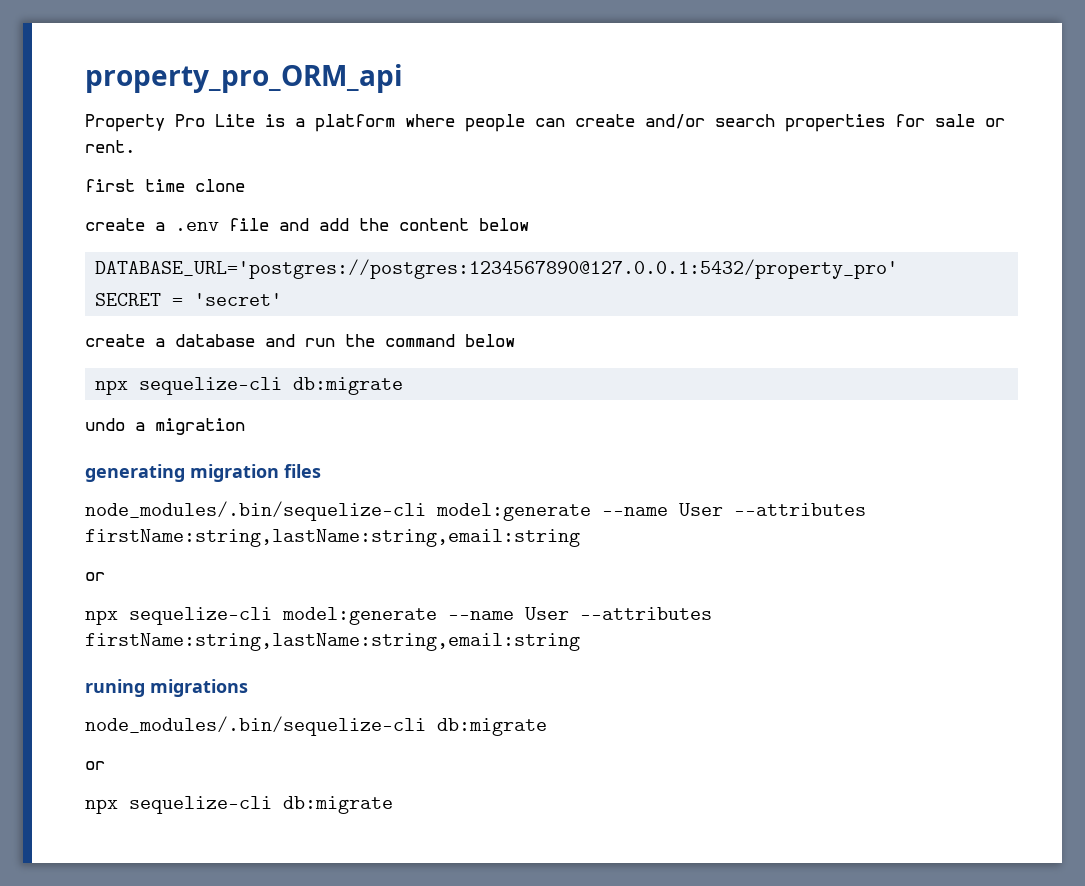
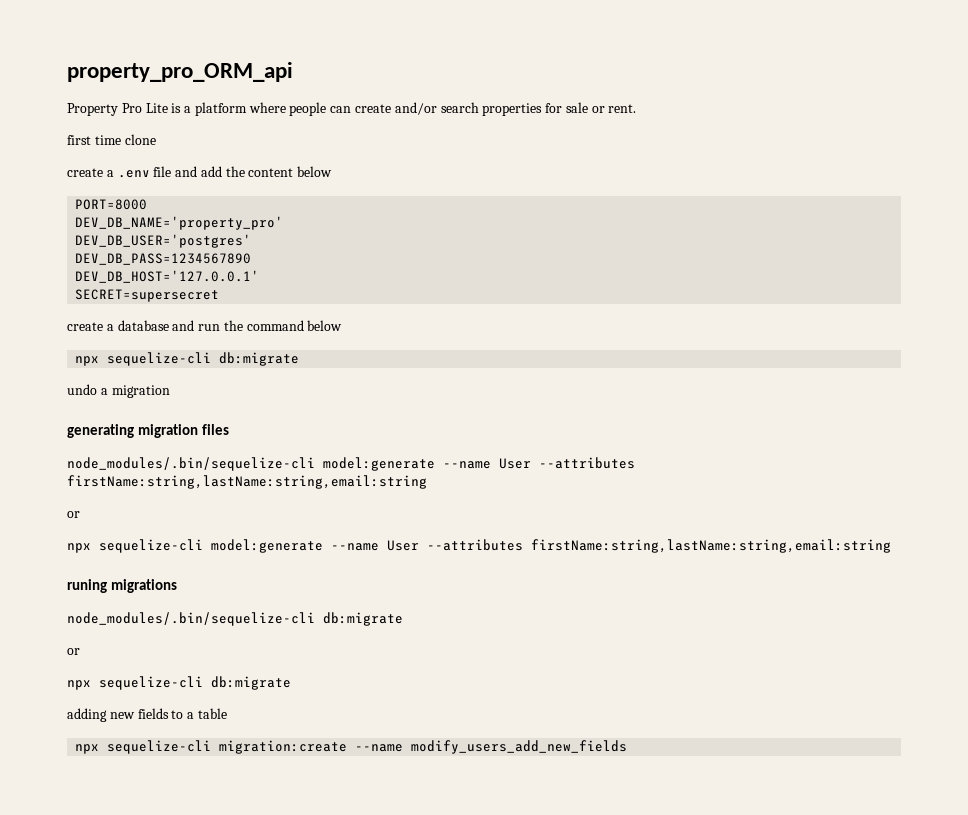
[95,259,899,279] [95,293,283,306] DATABASE_URL='postgres://postgres:1234567890@127.0.0.1:5432/property_pro' // SECRET = 'secret' -> [75,199,148,210] [75,216,284,230] [75,234,252,248] [75,253,252,265] [75,270,260,283] [75,289,220,302] PORT=8000 // DEV_DB_NAME='property_pro' // DEV_DB_USER='postgres' // DEV_DB_PASS=1234567890 // DEV_DB_HOST='127.0.0.1' // SECRET=supersecret
(393, 805) none -> [67,708,227,722] [75,740,628,754] // adding new fields to a table // npx sequelize-cli migration:create --name modify_users_add_new_fields

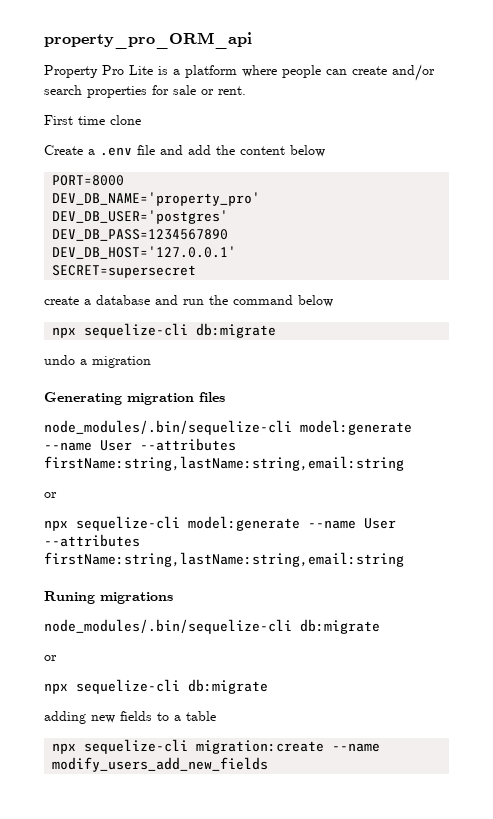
[67,135,91,145] first -> [44,115,73,125] First
[67,168,103,177] create -> [44,145,83,155] Create
[67,424,134,438] generating -> [44,392,122,405] Generating
[67,579,107,593] runing -> [44,591,95,604] Runing

